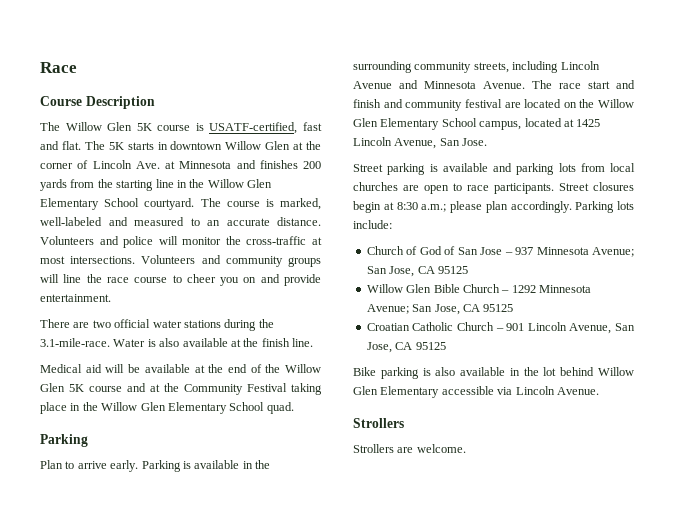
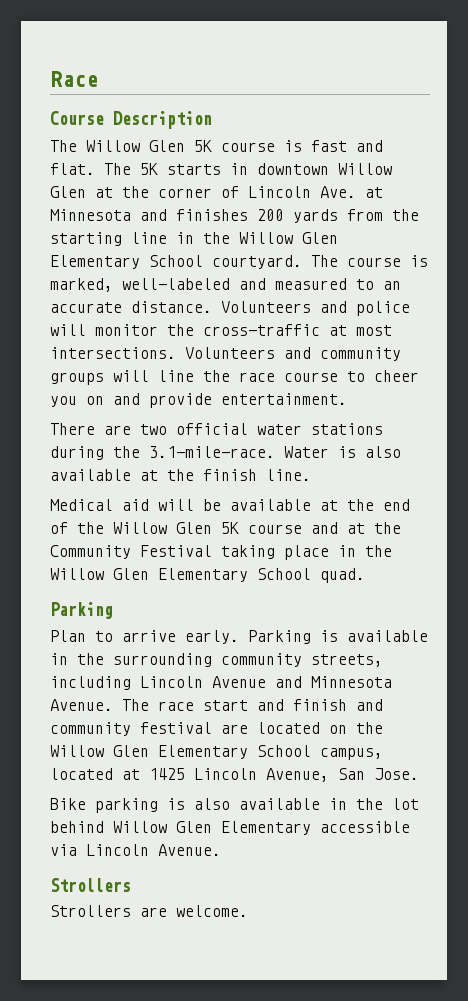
[209,122,298,134] USATF-certified, -> (302, 146) none
[353,163,635,175] [353,182,634,194] [353,201,634,213] [353,220,392,229] [366,246,634,257] [366,266,468,277] [366,284,591,293] [366,304,514,315] [366,322,635,334] [366,342,446,353] // Street parking is available and parking lots from local churches are open to race participants. Street closures begin at 8:30 a.m.; please plan accordingly. Parking lots include: // Church of God of San Jose – 937 Minnesota Avenue; San Jose, CA 95125 // Willow Glen Bible Church – 1292 Minnesota Avenue; San Jose, CA 95125 // Croatian Catholic Church – 901 Lincoln Avenue, San Jose, CA 95125 -> (419, 774) none

